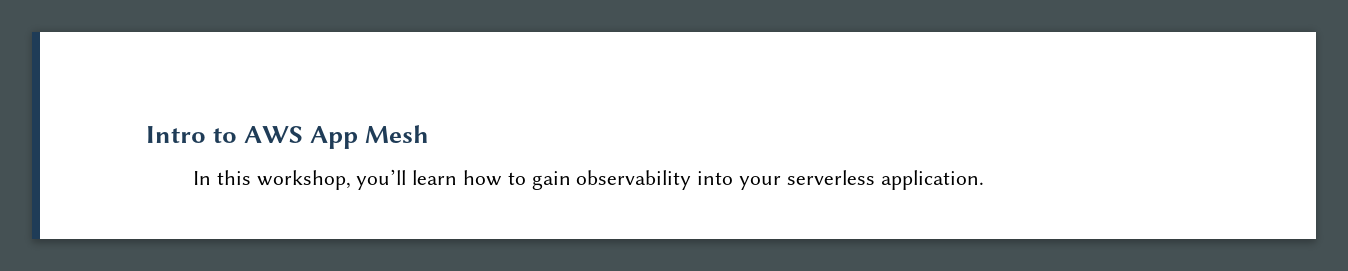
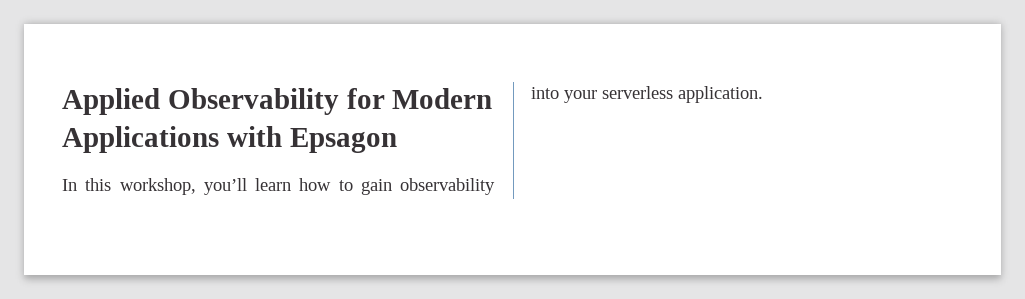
[146,125,430,149] Intro to AWS App Mesh -> [62,88,493,115] [62,126,397,153] Applied Observability for Modern Applications with Epsagon

